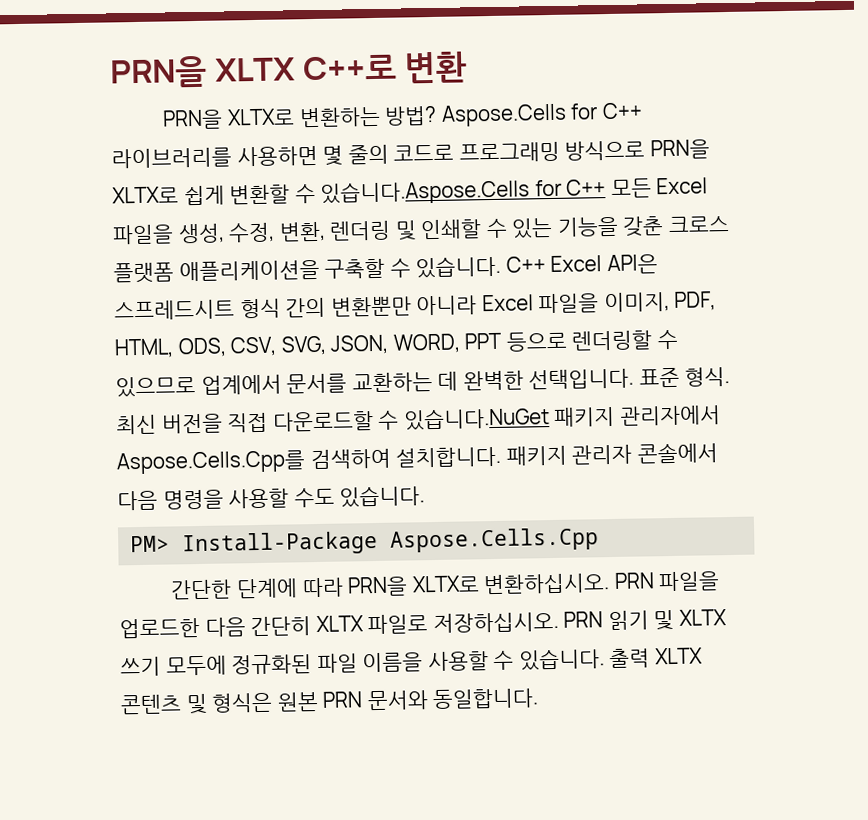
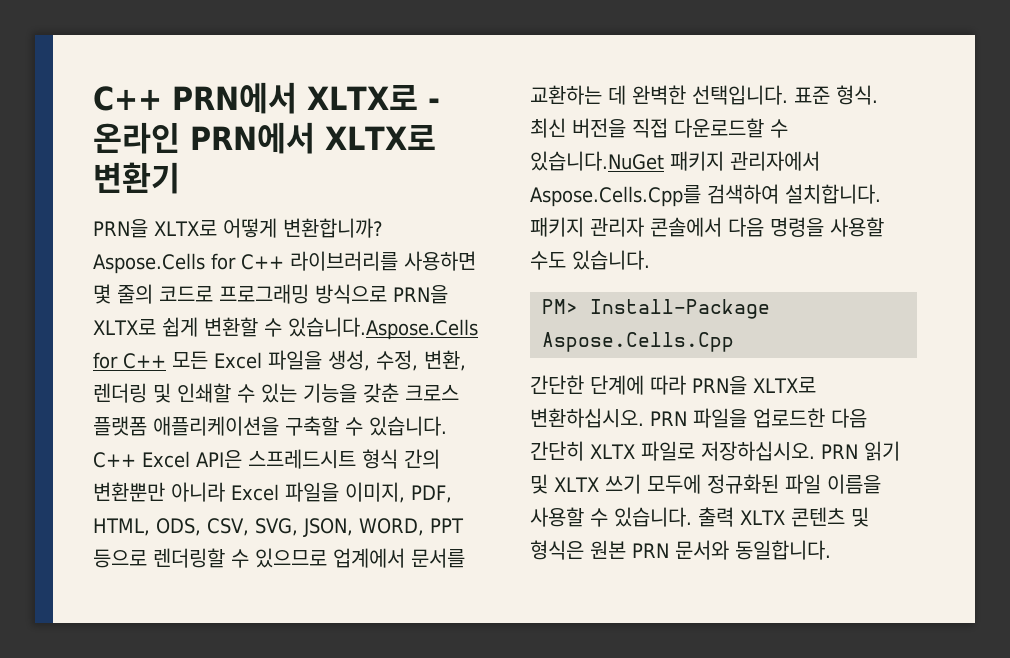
[109,51,468,89] [162,105,438,130] PRN을 XLTX C++로 변환 // PRN을 XLTX로 변환하는 방법? -> [93,82,440,114] [93,122,436,154] [93,162,180,194] [93,218,383,238] C++ PRN에서 XLTX로 - 온라인 PRN에서 XLTX로 변환기 // PRN을 XLTX로 어떻게 변환합니까?

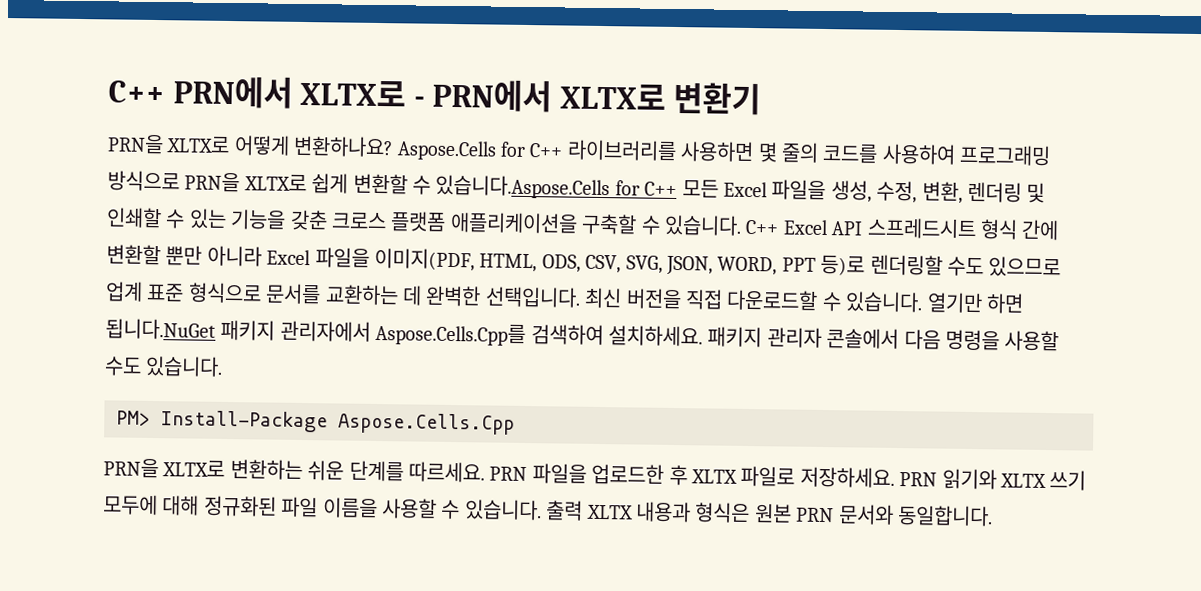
[93,122,180,154] 온라인 -> (425, 101) none
[282,218,383,238] 변환합니까? -> [293,135,394,158] 변환하나요?
[159,286,213,302] 코드로 -> [822,143,956,165] 코드를 사용하여
[196,450,242,468] API은 -> [831,221,864,236] API
[404,449,440,469] [93,482,165,502] 간의 변환뿐만 -> [1021,219,1060,241] [106,244,203,266] 간에 변환할 뿐만
[345,482,452,503] 이미지, PDF, -> [374,247,475,272] 이미지(PDF,
[93,548,405,568] 등으로 렌더링할 수 있으므로 업계에서 -> [820,254,1062,278] [105,281,262,304] 등)로 렌더링할 수도 있으므로 업계 표준 형식으로
[794,85,878,105] 표준 형식. -> (581, 297) none
[530,151,664,171] 있습니다.NuGet -> [845,291,1024,314] [105,318,216,340] 있습니다. 열기만 하면 됩니다.NuGet
[785,184,881,204] 설치합니다. -> [608,325,703,347] 설치하세요.
[530,375,816,395] [530,408,867,428] [530,441,900,461] [530,474,548,494] 간단한 단계에 따라 PRN을 XLTX로 변환하십시오. PRN 파일을 업로드한 다음 간단히 XLTX 파일로 저장하십시오. PRN 읽기 및 -> [103,458,997,490] PRN을 XLTX로 변환하는 쉬운 단계를 따르세요. PRN 파일을 업로드한 후 XLTX 파일로 저장하세요. PRN 읽기와
(701, 484) none -> [162,495,200,516] 대해
[790,507,869,527] 콘텐츠 및 -> [634,501,691,523] 내용과

